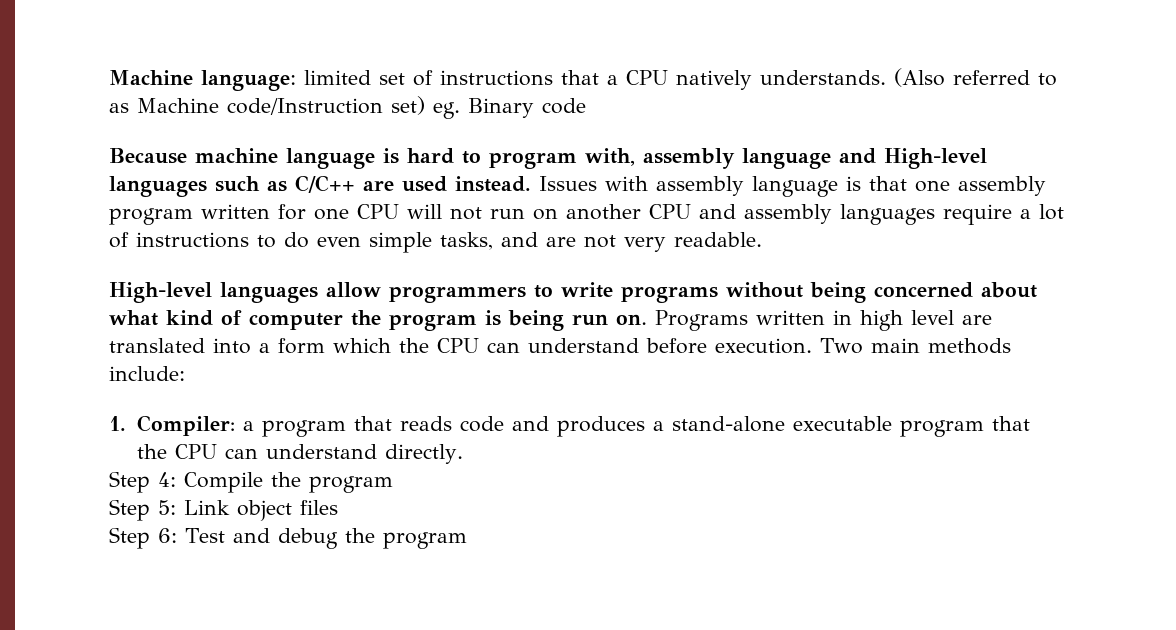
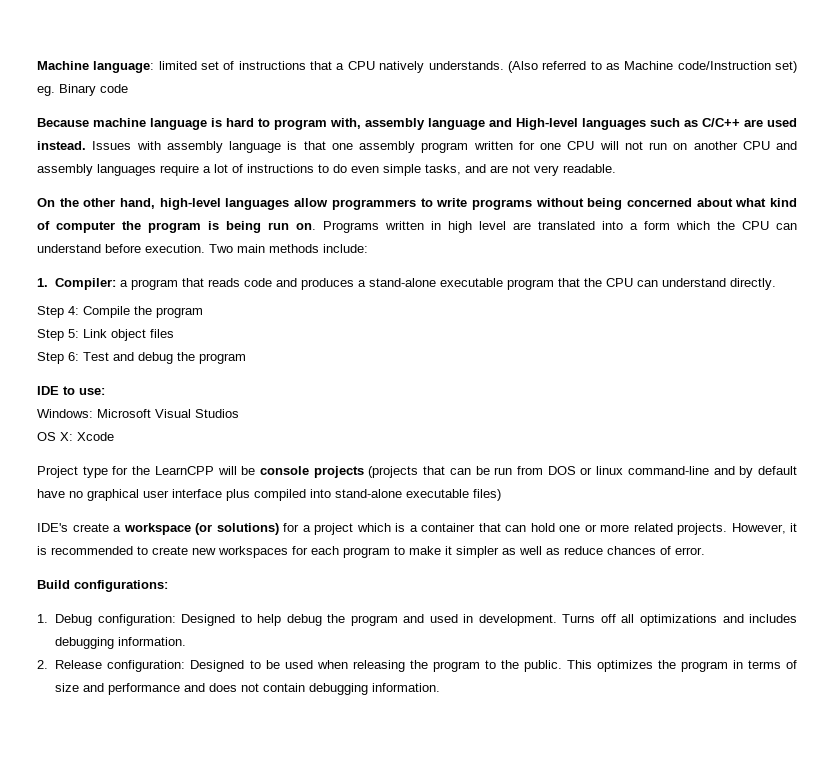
[109,282,212,303] High-level -> [37,198,221,210] On the other hand, high-level
(467, 540) none -> [37,386,105,395] [37,409,239,418] [37,432,114,441] [37,466,797,478] [37,489,501,501] [37,523,797,535] [37,546,705,558] [37,580,168,592] [37,614,798,626] [55,637,187,649] [37,660,797,672] [55,683,441,695] // IDE to use: // Windows: Microsoft Visual Studios // OS X: Xcode // Project type for the LearnCPP will be console projects (projects that can be run from DOS or linux command-line and by default have no graphical user interface plus compiled into stand-alone executable files) // IDE's create a workspace (or solutions) for a project which is a container that can hold one or more related projects. However, it is recommended to create new workspaces for each program to make it simpler as well as reduce chances of error. // Build configurations: // 1. Debug configuration: Designed to help debug the program and used in development. Turns off all optimizations and includes debugging information. // 2. Release configuration: Designed to be used when releasing the program to the public. This optimizes the program in terms of size and performance and does not contain debugging information.

